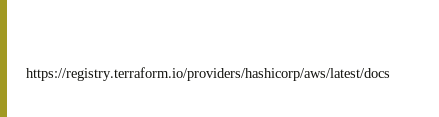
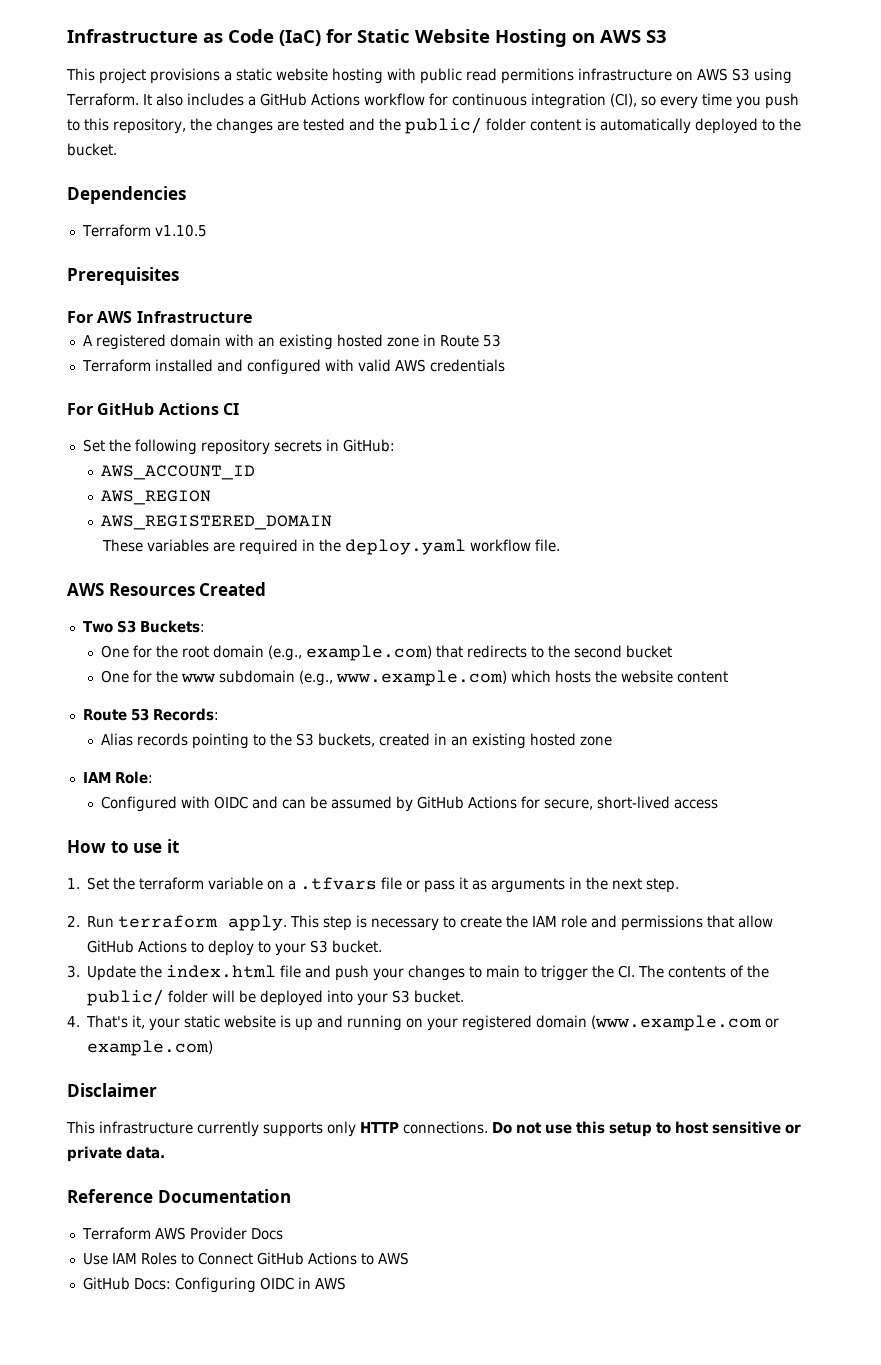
[26,67,390,81] https://registry.terraform.io/providers/hashicorp/aws/latest/docs -> [67,29,667,47] [66,68,792,84] [66,93,799,109] [67,117,801,134] [67,143,117,156] [67,186,186,204] [81,224,207,237] [67,267,179,285] [67,311,252,323] [82,334,501,350] [81,359,505,375] [67,403,239,415] [82,439,395,455] [101,465,256,480] [101,490,212,505] [101,515,333,530] [102,539,561,555] [67,582,267,596] [82,620,205,633] [101,645,673,661] [101,670,729,686] [82,708,219,721] [101,733,613,749] [82,771,153,784] [101,796,719,812] [67,839,179,853] [67,877,680,893] [67,915,774,931] [87,940,383,956] [67,965,770,981] [87,989,465,1006] [67,1015,780,1031] [87,1040,214,1056] [67,1083,157,1097] [66,1121,801,1137] [67,1146,165,1162] [67,1189,291,1203] [81,1227,283,1240] [82,1252,409,1265] [82,1277,346,1293] Infrastructure as Code (IaC) for Static Website Hosting on AWS S3 // This project provisions a static website hosting with public read permitions infrastructure on AWS S3 using Terraform. It also includes a GitHub Actions workflow for continuous integration (CI), so every time you push to this repository, the changes are tested and the public/ folder content is automatically deployed to the bucket. // Dependencies // Terraform v1.10.5 // Prerequisites // For AWS Infrastructure // A registered domain with an existing hosted zone in Route 53 // Terraform installed and configured with valid AWS credentials // For GitHub Actions CI // Set the following repository secrets in GitHub: // AWS_ACCOUNT_ID // AWS_REGION // AWS_REGISTERED_DOMAIN // These variables are required in the deploy.yaml workflow file. // AWS Resources Created // Two S3 Buckets: // One for the root domain (e.g., example.com) that redirects to the second bucket // One for the www subdomain (e.g., www.example.com) which hosts the website content // Route 53 Records: // Alias records pointing to the S3 buckets, created in an existing hosted zone // IAM Role: // Configured with OIDC and can be assumed by GitHub Actions for secure, short-lived access // How to use it // 1. Set the terraform variable on a .tfvars file or pass it as arguments in the next step. // 2. Run terraform apply. This step is necessary to create the IAM role and permissions that allow GitHub Actions to deploy to your S3 bucket. // 3. Update the index.html file and push your changes to main to trigger the CI. The contents of the public/ folder will be deployed into your S3 bucket. // 4. That's it, your static website is up and running on your registered domain (www.example.com or example.com) // Disclaimer // This infrastructure currently supports only HTTP connections. Do not use this setup to host sensitive or private data. // Reference Documentation // Terraform AWS Provider Docs // Use IAM Roles to Connect GitHub Actions to AWS // GitHub Docs: Configuring OIDC in AWS

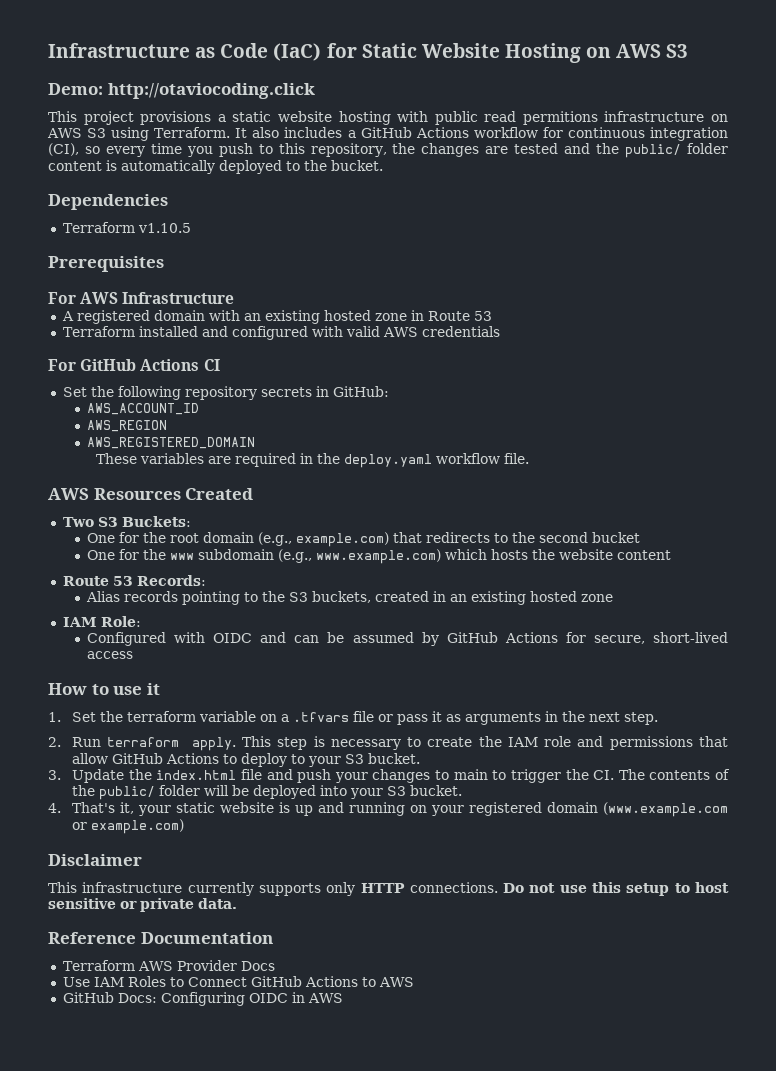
(667, 36) none -> [48,83,315,99] // Demo: http://otaviocoding.click

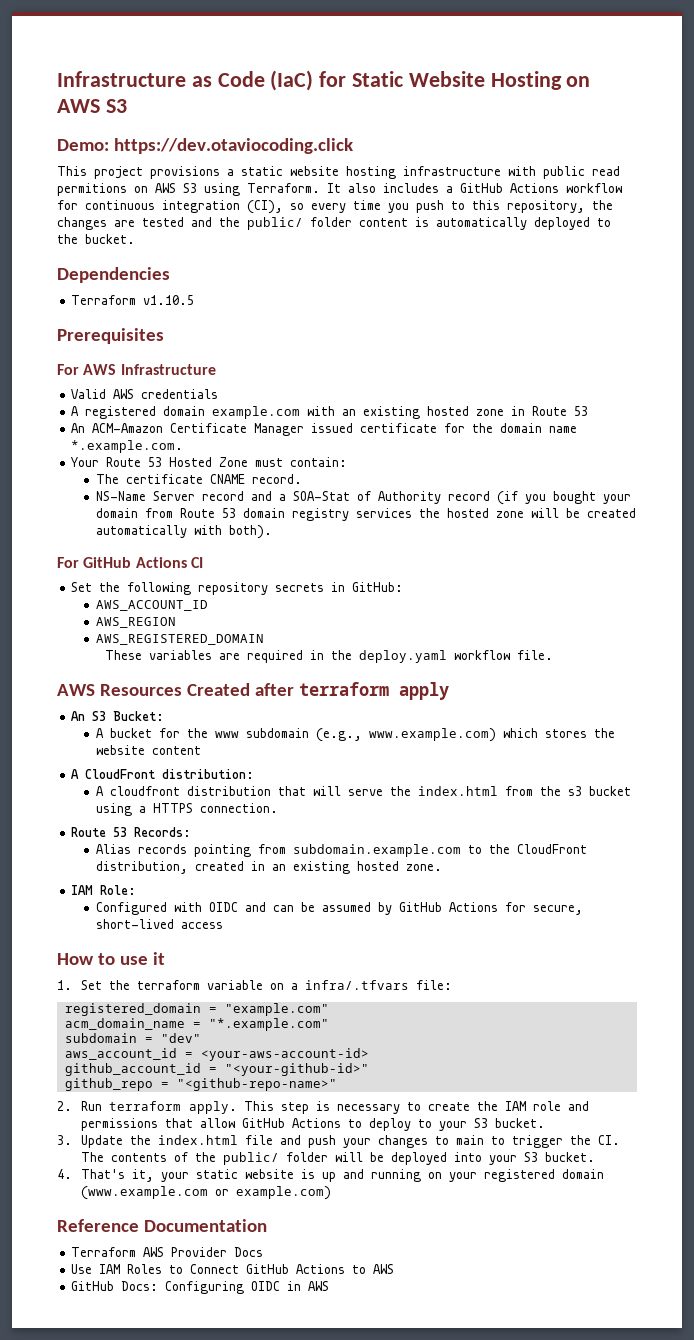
[107,83,315,99] http://otaviocoding.click -> [113,138,353,154] https://dev.otaviocoding.click
(391, 118) none -> [403,166,501,176] infrastructure
[604,111,705,122] infrastructure -> (127, 189) none
(235, 298) none -> [71,389,219,399] // Valid AWS credentials
(205, 315) none -> [212,406,301,419] example.com
[62,326,500,340] Terraform installed and configured with valid AWS credentials -> [71,423,578,436] [71,440,184,453] [71,457,348,467] [95,474,302,484] [95,491,631,505] [95,508,636,521] [95,525,272,539] An ACM-Amazon Certificate Manager issued certificate for the domain name *.example.com. // Your Route 53 Hosted Zone must contain: // The certificate CNAME record. // NS-Name Server record and a SOA-Stat of Authority record (if you bought your domain from Route 53 domain registry services the hosted zone will be created automatically with both).
[62,516,191,527] [87,532,641,547] [87,550,116,560] // Two S3 Buckets: // One for the root domain (e.g., example.com) that redirects to the second bucket // One -> [254,682,449,700] [71,711,165,721] [95,728,152,738] after terraform apply // An S3 Bucket: // A bucket
[491,549,529,560] hosts -> [544,729,587,738] stores
(672, 555) none -> [71,769,255,779] [95,786,631,796] [95,803,278,816] // A CloudFront distribution: // A cloudfront distribution that will serve the index.html from the s3 bucket using a HTTPS connection.
[244,591,372,603] to the S3 buckets, -> [257,844,587,857] [95,861,188,874] from subdomain.example.com to the CloudFront distribution,
[581,594,614,602] zone -> [405,864,442,871] zone.
[293,711,659,725] .tfvars file or pass it as arguments in the next step. -> [305,980,453,990] [64,1003,329,1016] [64,1018,329,1031] [64,1033,201,1043] [64,1048,369,1061] [64,1063,369,1076] [64,1078,337,1091] infra/.tfvars file: // registered_domain = "example.com" // acm_domain_name = "*.example.com" // subdomain = "dev" // aws_account_id = <your-aws-account-id> // github_account_id = "<your-github-id>" // github_repo = "<github-repo-name>"
[48,854,142,866] [48,882,729,896] [48,898,237,912] // Disclaimer // This infrastructure currently supports only HTTP connections. Do not use this setup to host sensitive or private data. -> (332, 1193) none

